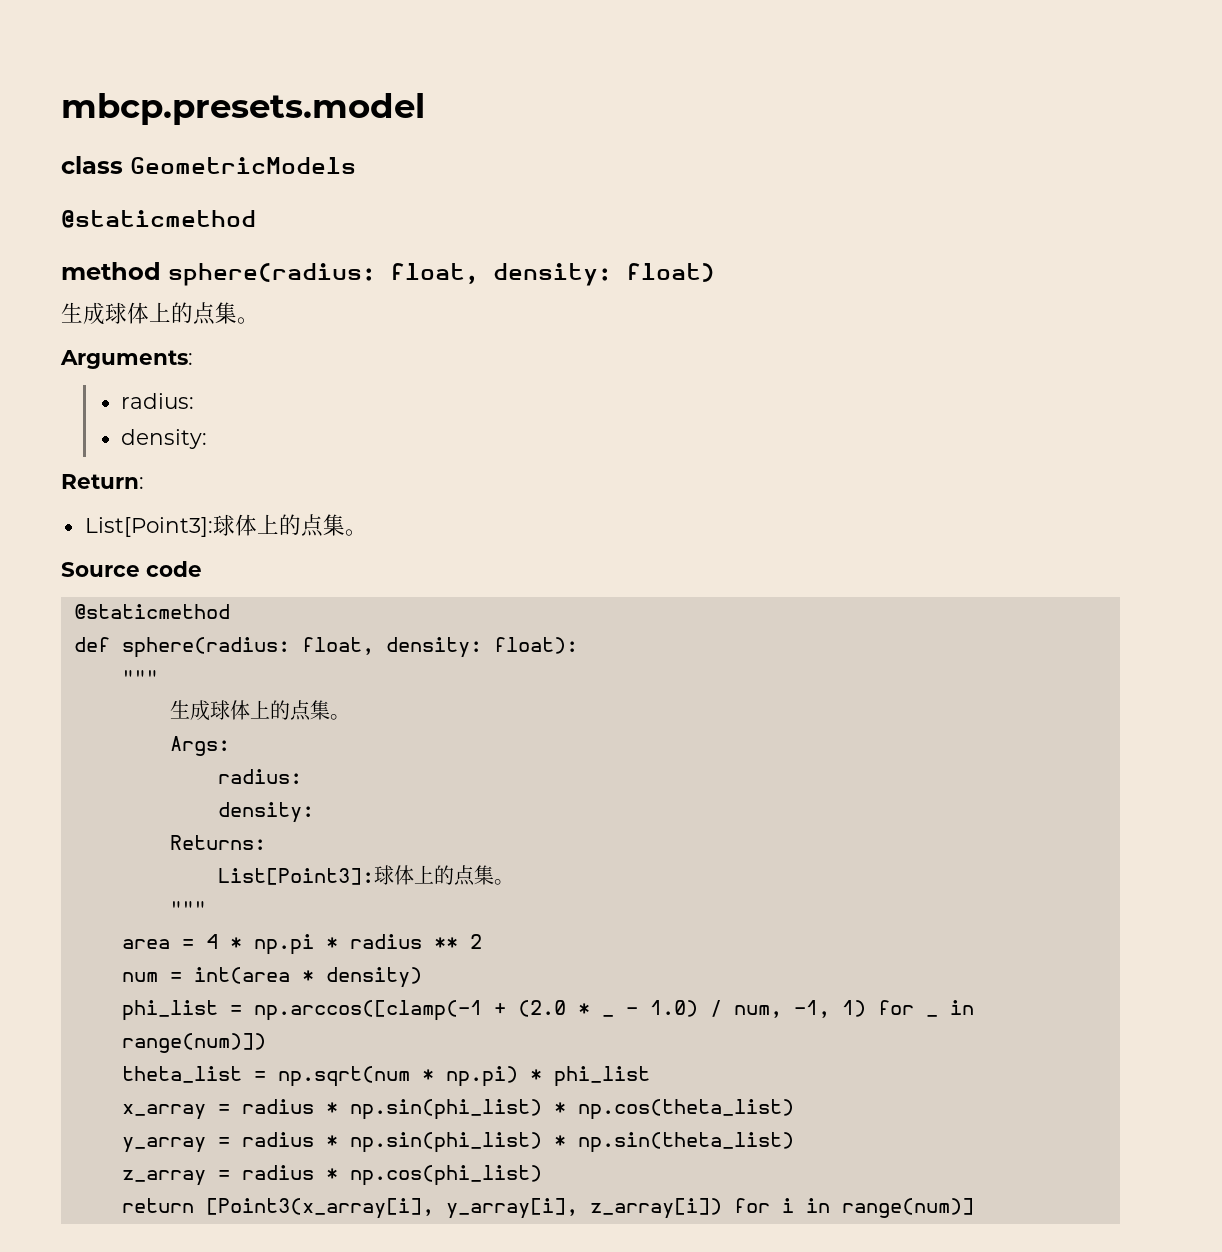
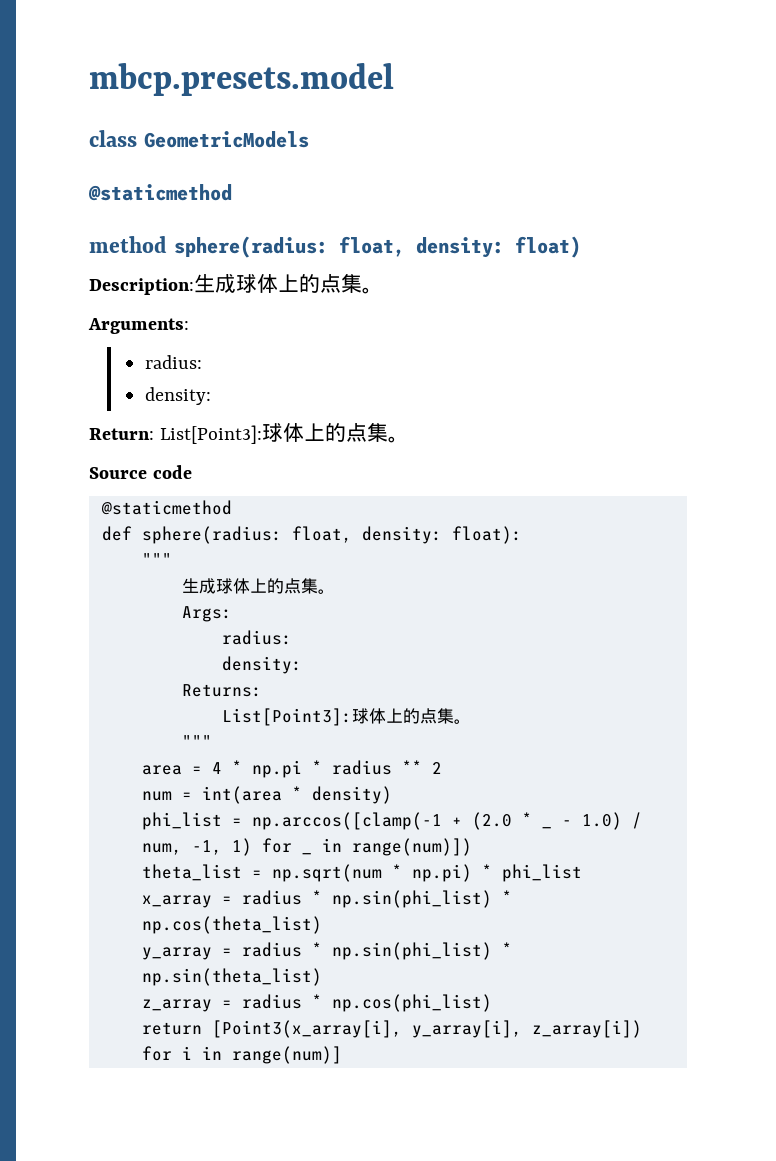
(715, 272) none -> [89,278,194,295] Description:
(144, 481) // -> (154, 434) none

